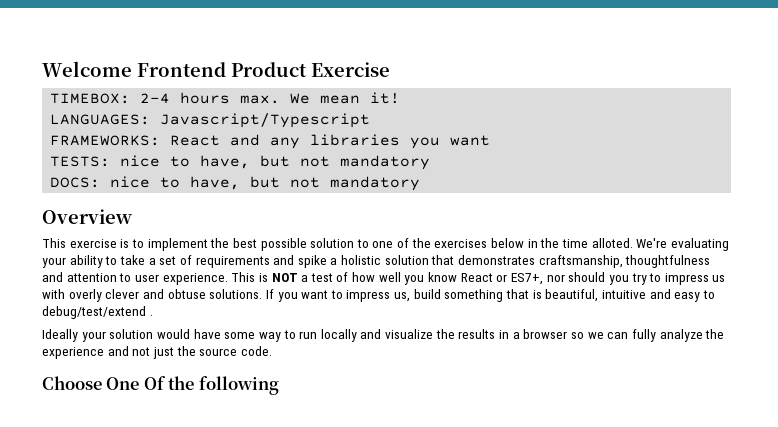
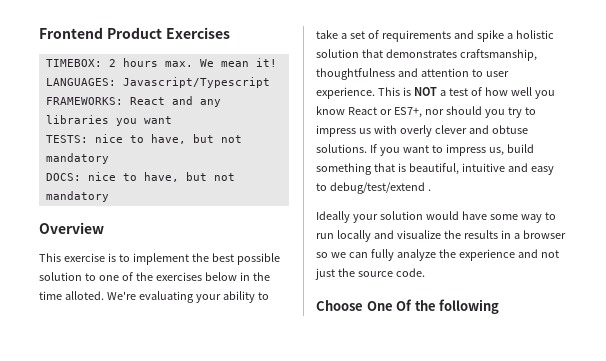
[42,61,132,77] Welcome -> (39, 33) none
[311,62,390,77] Exercise -> [165,27,230,39] Exercises
[140,93,171,104] 2-4 -> [108,59,116,67] 2

